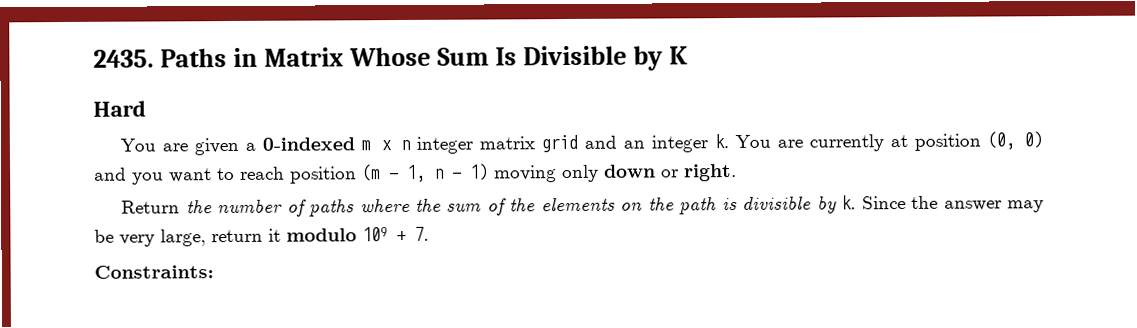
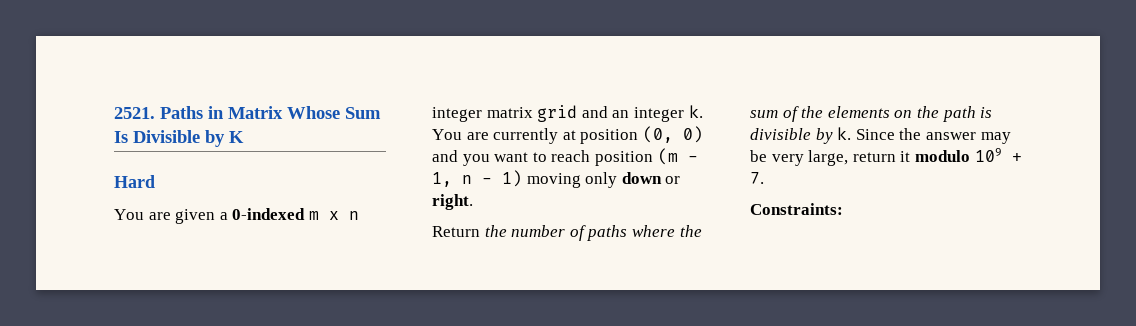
[93,49,154,68] 2435. -> [114,107,155,119] 2521.

